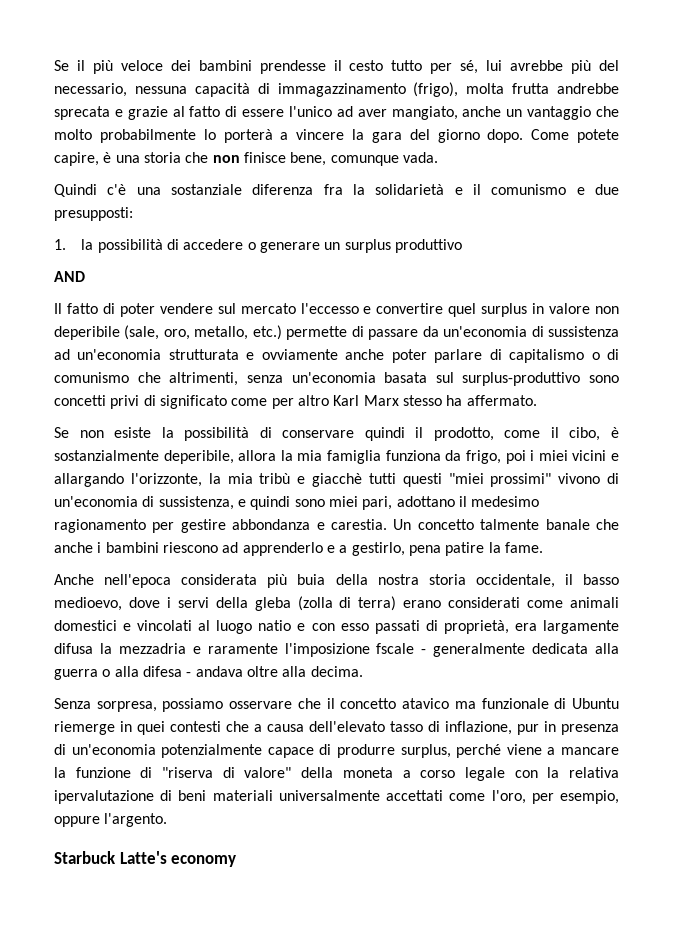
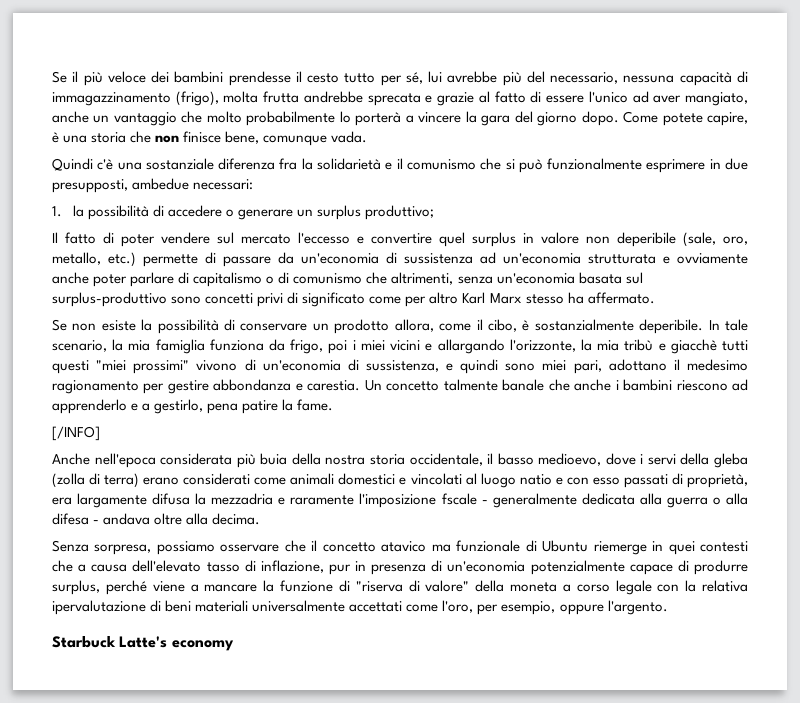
[576,184,619,195] [54,207,133,221] e due presupposti: -> [480,158,748,173] [52,178,254,193] che si può funzionalmente esprimere in due presupposti, ambedue necessari:
[394,239,462,253] [54,271,85,282] produttivo // AND -> [365,205,435,220] produttivo;
[364,427,494,441] quindi il prodotto, -> [312,319,434,334] un prodotto allora,
[163,450,277,464] deperibile, allora -> [639,319,749,334] [52,340,107,352] deperibile. In tale scenario,
(543, 547) none -> [52,426,100,441] // [/INFO]

